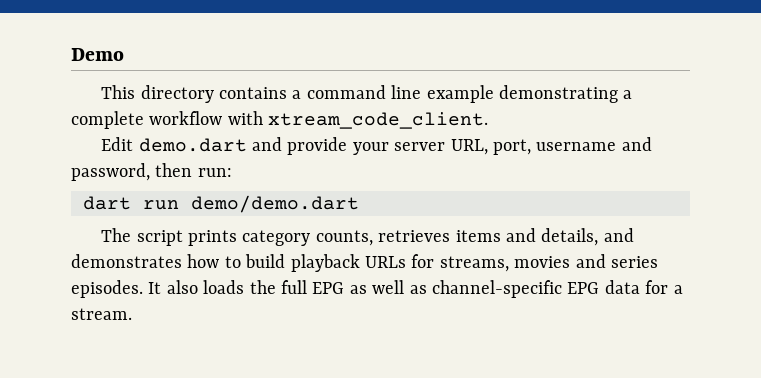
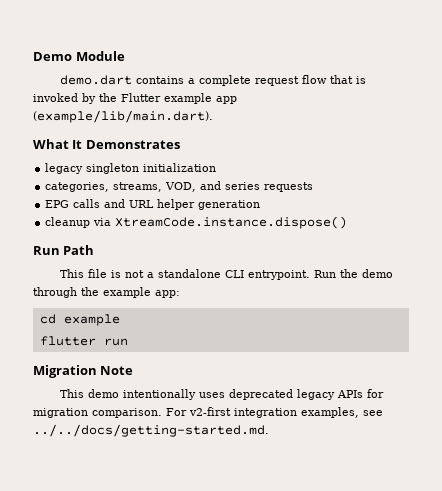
[101,85,633,103] [71,111,489,129] [101,137,652,155] [71,163,232,181] [83,195,359,213] [101,228,634,246] [71,254,658,272] [71,280,683,298] [71,308,132,320] // This directory contains a command line example demonstrating a complete workflow with xtream_code_client. // Edit demo.dart and provide your server URL, port, username and password, then run: // dart run demo/demo.dart // The script prints category counts, retrieves items and details, and demonstrates how to build playback URLs for streams, movies and series episodes. It also loads the full EPG as well as channel-specific EPG data for a stream. -> [75,51,125,61] [60,75,367,86] [33,93,237,104] [33,110,213,123] [33,139,180,149] [45,163,217,174] [45,181,314,192] [45,199,261,210] [45,216,348,229] [33,245,95,255] [60,269,394,280] [33,287,180,298] [39,314,120,326] [39,336,128,346] [33,365,134,378] [60,389,385,400] [33,407,383,418] [33,424,269,437] Module // demo.dart contains a complete request flow that is invoked by the Flutter example app (example/lib/main.dart). // What It Demonstrates // legacy singleton initialization // categories, streams, VOD, and series requests // EPG calls and URL helper generation // cleanup via XtreamCode.instance.dispose() // Run Path // This file is not a standalone CLI entrypoint. Run the demo through the example app: // cd example // flutter run // Migration Note // This demo intentionally uses deprecated legacy APIs for migration comparison. For v2-first integration examples, see ../../docs/getting-started.md.

